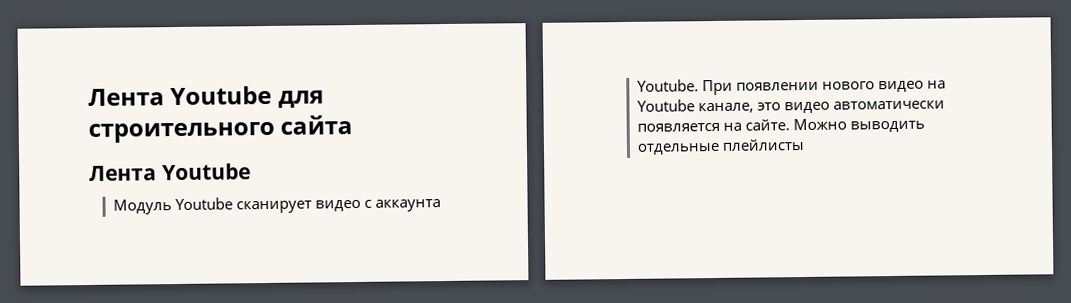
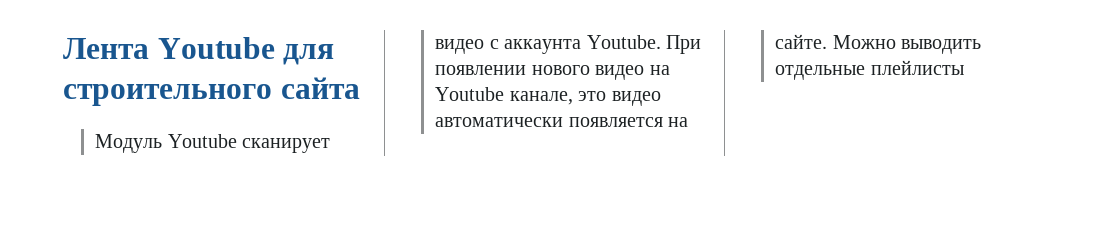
[89,163,251,182] // Лента Youtube -> (360, 88) none

